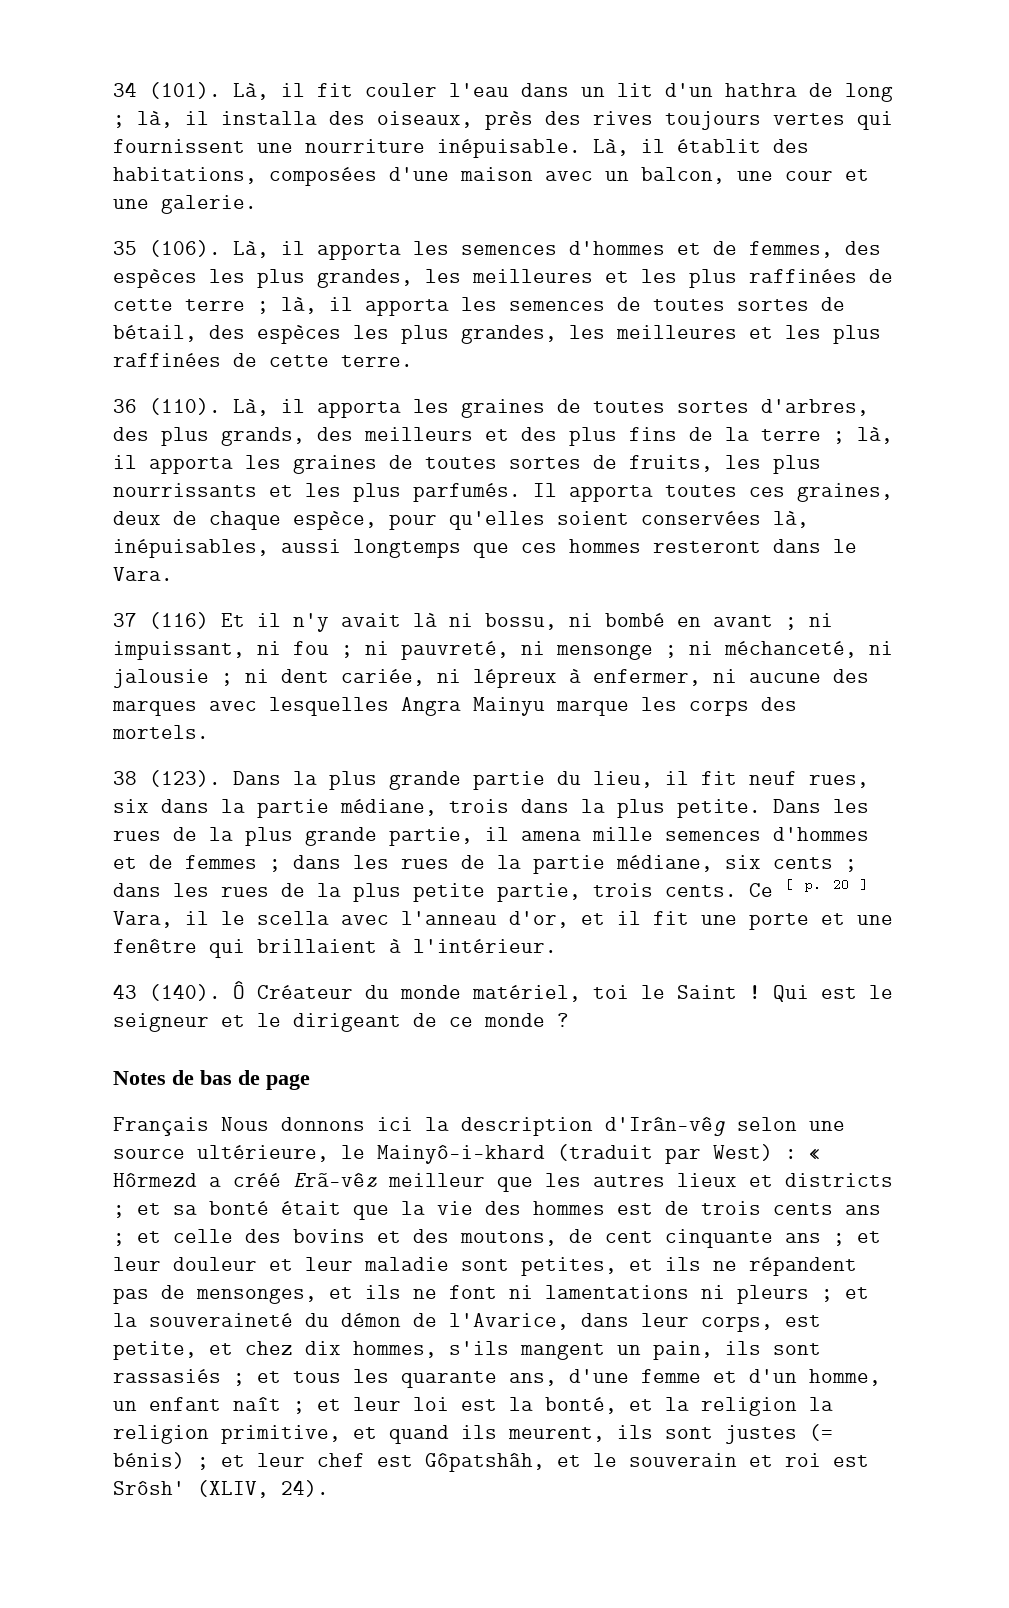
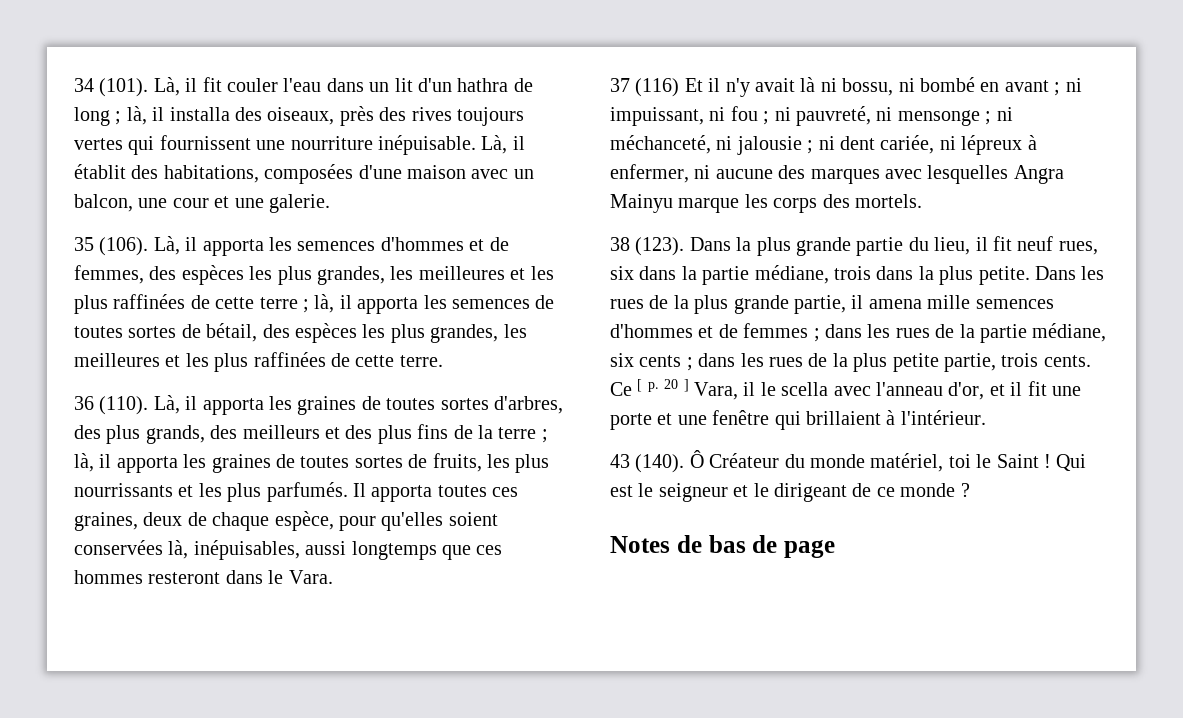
[113,1116,845,1136] [113,1144,821,1164] [113,1172,893,1192] [113,1201,881,1220] [113,1229,881,1248] [113,1257,857,1276] [113,1285,869,1304] [113,1313,821,1332] [113,1341,821,1360] [113,1369,881,1388] [113,1397,833,1416] [113,1424,833,1444] [113,1452,869,1472] [113,1480,329,1498] // Français Nous donnons ici la description d'Irân-vêg selon une source ultérieure, le Mainyô-i-khard (traduit par West) : « Hôrmezd a créé Erã-vêz meilleur que les autres lieux et districts ; et sa bonté était que la vie des hommes est de trois cents ans ; et celle des bovins et des moutons, de cent cinquante ans ; et leur douleur et leur maladie sont petites, et ils ne répandent pas de mensonges, et ils ne font ni lamentations ni pleurs ; et la souveraineté du démon de l'Avarice, dans leur corps, est petite, et chez dix hommes, s'ils mangent un pain, ils sont rassasiés ; et tous les quarante ans, d'une femme et d'un homme, un enfant naît ; et leur loi est la bonté, et la religion la religion primitive, et quand ils meurent, ils sont justes (= bénis) ; et leur chef est Gôpatshâh, et le souverain et roi est Srôsh' (XLIV, 24). -> (835, 548) none

